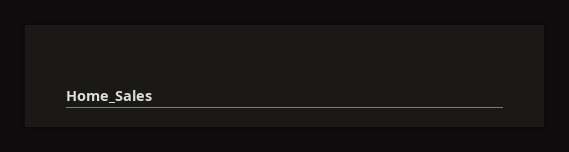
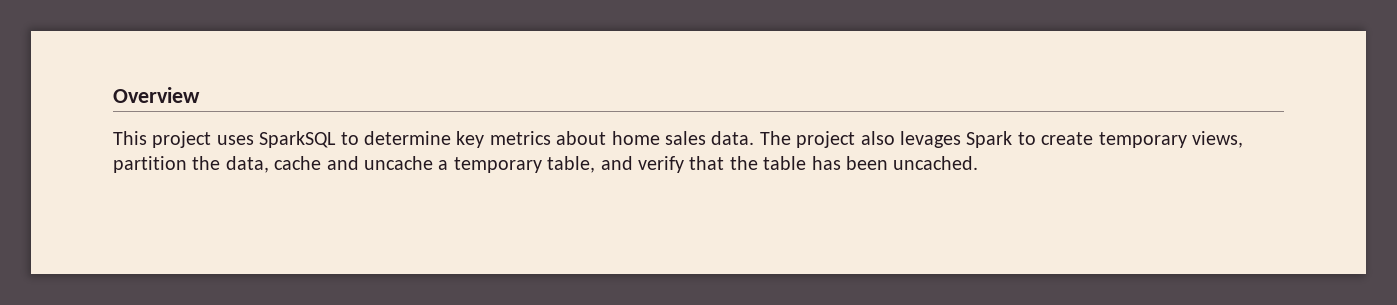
[66,90,152,103] Home_Sales -> [113,87,200,103] [113,131,1243,148] [113,156,979,173] Overview // This project uses SparkSQL to determine key metrics about home sales data. The project also levages Spark to create temporary views, partition the data, cache and uncache a temporary table, and verify that the table has been uncached.

